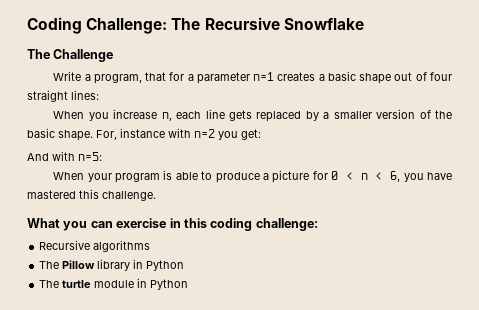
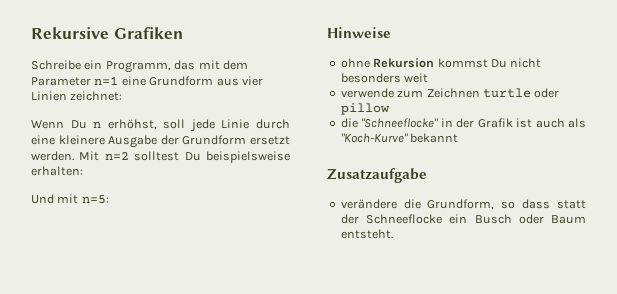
[27,17,364,34] [27,49,114,62] [53,71,453,84] [27,90,99,102] [53,109,453,122] [27,128,261,141] [27,151,102,161] [53,170,453,183] [27,189,156,201] [27,218,318,231] [39,240,151,252] [39,259,185,271] [39,278,189,290] Coding Challenge: The Recursive Snowflake // The Challenge // Write a program, that for a parameter n=1 creates a basic shape out of four straight lines: // When you increase n, each line gets replaced by a smaller version of the basic shape. For, instance with n=2 you get: // And with n=5: // When your program is able to produce a picture for 0 < n < 6, you have mastered this challenge. // What you can exercise in this coding challenge: // Recursive algorithms // The Pillow library in Python // The turtle module in Python -> [31,27,183,39] [31,60,248,73] [31,76,263,86] [31,91,123,101] [31,119,290,132] [31,135,290,148] [31,151,290,163] [31,166,83,176] [31,194,109,204] [327,27,391,38] [340,58,542,68] [340,73,429,83] [340,88,560,98] [340,103,390,115] [340,118,586,128] [340,133,459,143] [327,168,427,183] [340,199,586,210] [340,214,586,224] [340,229,393,239] Rekursive Grafiken // Schreibe ein Programm, das mit dem Parameter n=1 eine Grundform aus vier Linien zeichnet: // Wenn Du n erhöhst, soll jede Linie durch eine kleinere Ausgabe der Grundform ersetzt werden. Mit n=2 solltest Du beispielsweise erhalten: // Und mit n=5: // Hinweise // ohne Rekursion kommst Du nicht besonders weit // verwende zum Zeichnen turtle oder pillow // die "Schneeflocke" in der Grafik ist auch als "Koch-Kurve" bekannt // Zusatzaufgabe // verändere die Grundform, so dass statt der Schneeflocke ein Busch oder Baum entsteht.

